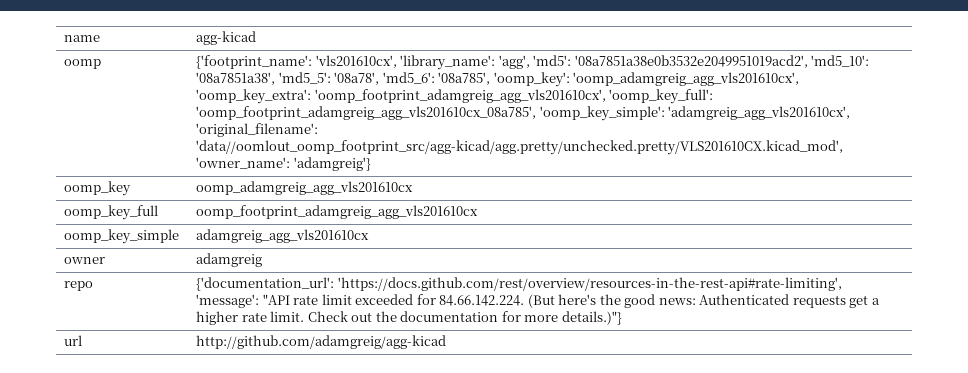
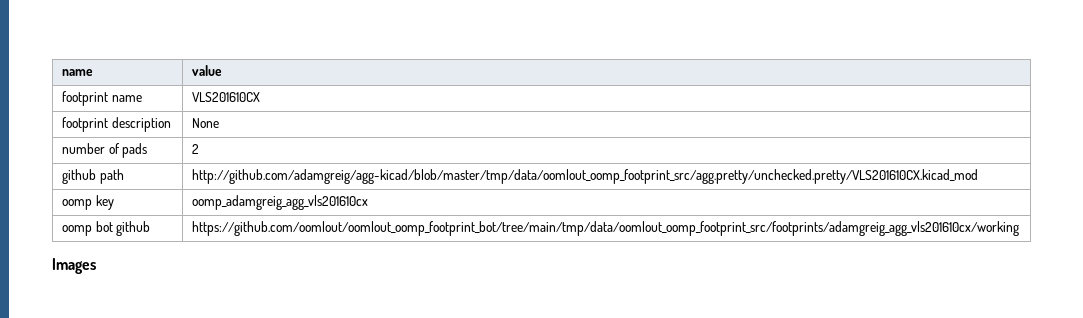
[64,35,101,42] [196,31,257,45] [64,59,102,69] [196,55,870,70] [196,72,800,87] [196,89,714,104] [196,106,851,121] [196,123,319,137] [196,140,844,155] [196,157,371,171] [64,181,132,196] [196,181,414,195] [64,205,159,220] [196,205,479,219] [64,229,180,244] [196,229,370,243] [64,257,106,264] [196,253,263,267] [64,281,94,291] [196,277,842,291] [196,294,880,308] [196,311,622,325] [64,335,83,346] [196,335,447,349] name | agg-kicad // oomp | {'footprint_name': 'vls201610cx', 'library_name': 'agg', 'md5': '08a7851a38e0b3532e2049951019acd2', 'md5_10': '08a7851a38', 'md5_5': '08a78', 'md5_6': '08a785', 'oomp_key': 'oomp_adamgreig_agg_vls201610cx', 'oomp_key_extra': 'oomp_footprint_adamgreig_agg_vls201610cx', 'oomp_key_full': 'oomp_footprint_adamgreig_agg_vls201610cx_08a785', 'oomp_key_simple': 'adamgreig_agg_vls201610cx', 'original_filename': 'data//oomlout_oomp_footprint_src/agg-kicad/agg.pretty/unchecked.pretty/VLS201610CX.kicad_mod', 'owner_name': 'adamgreig'} // oomp_key | oomp_adamgreig_agg_vls201610cx // oomp_key_full | oomp_footprint_adamgreig_agg_vls201610cx // oomp_key_simple | adamgreig_agg_vls201610cx // owner | adamgreig // repo | {'documentation_url': 'https://docs.github.com/rest/overview/resources-in-the-rest-api#rate-limiting', 'message': "API rate limit exceeded for 84.66.142.224. (But here's the good news: Authenticated requests get a higher rate limit. Check out the documentation for more details.)"} // url | http://github.com/adamgreig/agg-kicad -> [62,69,94,76] [192,65,223,76] [62,91,142,106] [192,92,261,102] [62,117,171,132] [192,118,220,128] [62,143,148,158] [192,144,200,154] [62,169,124,184] [192,169,979,184] [62,195,114,210] [192,195,369,210] [62,221,151,236] [192,221,1020,236] [52,258,96,274] name | value // footprint name | VLS201610CX // footprint description | None // number of pads | 2 // github path | http://github.com/adamgreig/agg-kicad/blob/master/tmp/data/oomlout_oomp_footprint_src/agg.pretty/unchecked.pretty/VLS201610CX.kicad_mod // oomp key | oomp_adamgreig_agg_vls201610cx // oomp bot github | https://github.com/oomlout/oomlout_oomp_footprint_bot/tree/main/tmp/data/oomlout_oomp_footprint_src/footprints/adamgreig_agg_vls201610cx/working // Images

